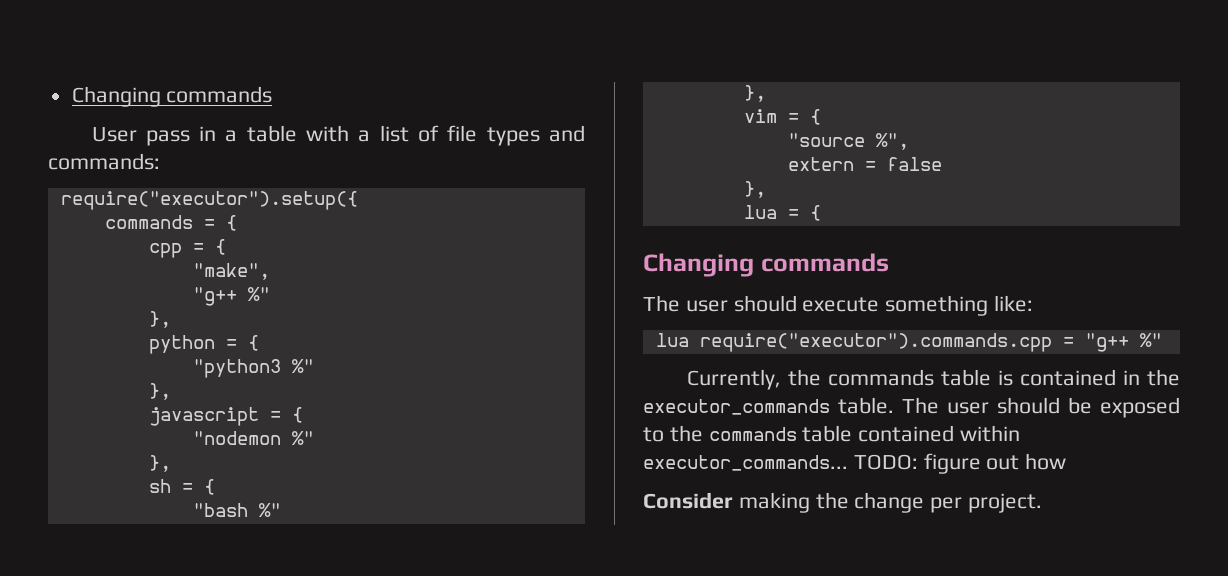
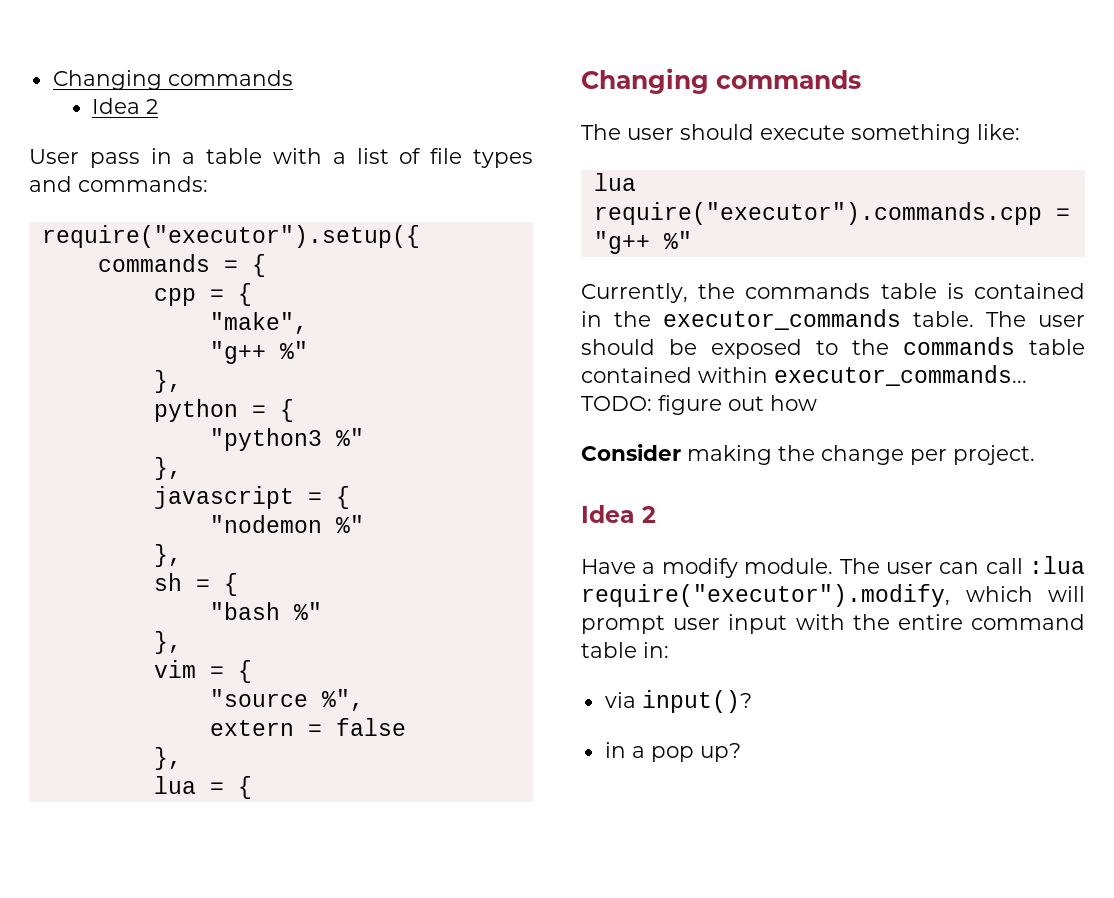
[71,86,273,107] Changing commands -> [52,70,293,90] [92,98,159,114] Changing commands // Idea 2
(1043, 503) none -> [581,505,656,523] [581,556,1085,578] [581,584,1085,607] [581,614,1085,634] [581,642,669,658] [604,690,752,713] [604,742,741,762] // Idea 2 // Have a modify module. The user can call :lua require("executor").modify, which will prompt user input with the entire command table in: // via input()? // in a pop up?

